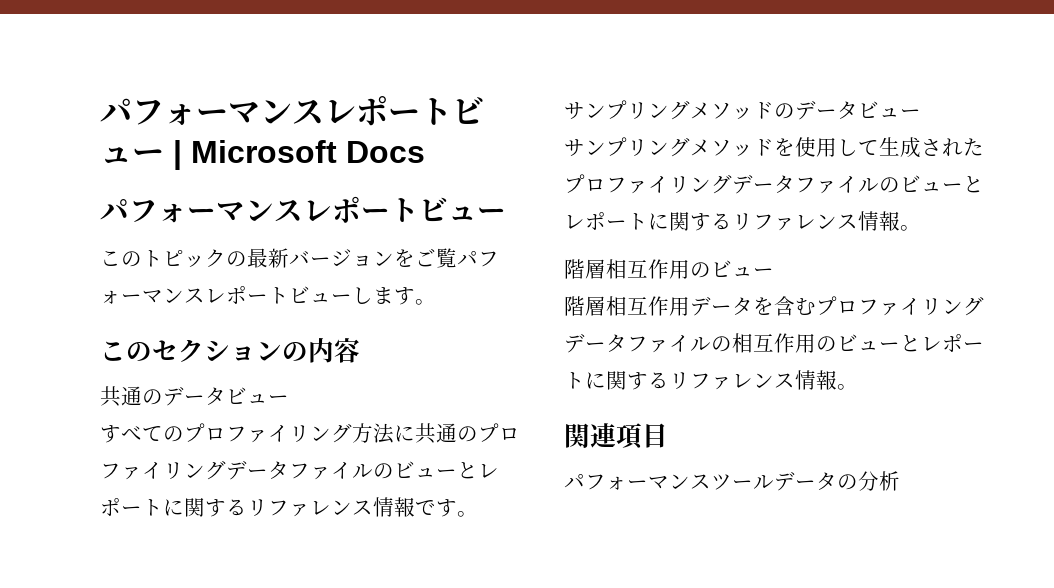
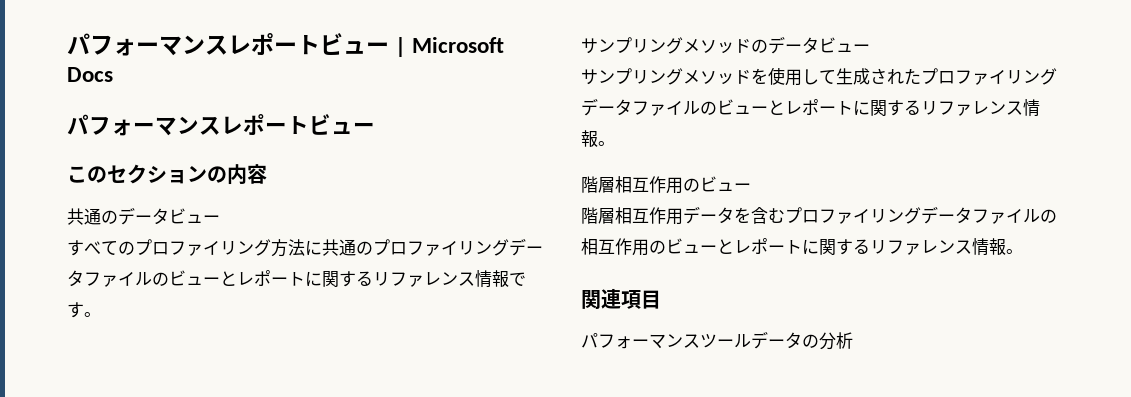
[100,248,499,268] [100,286,436,305] // このトピックの最新バージョンをご覧パフォーマンスレポートビューします。 -> (375, 127) none

